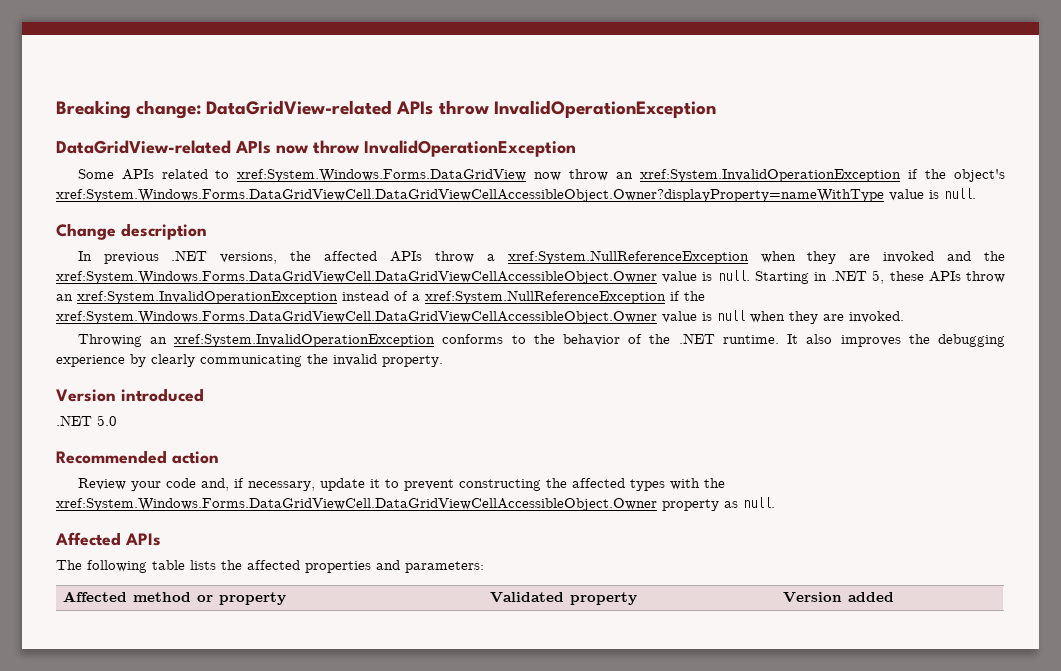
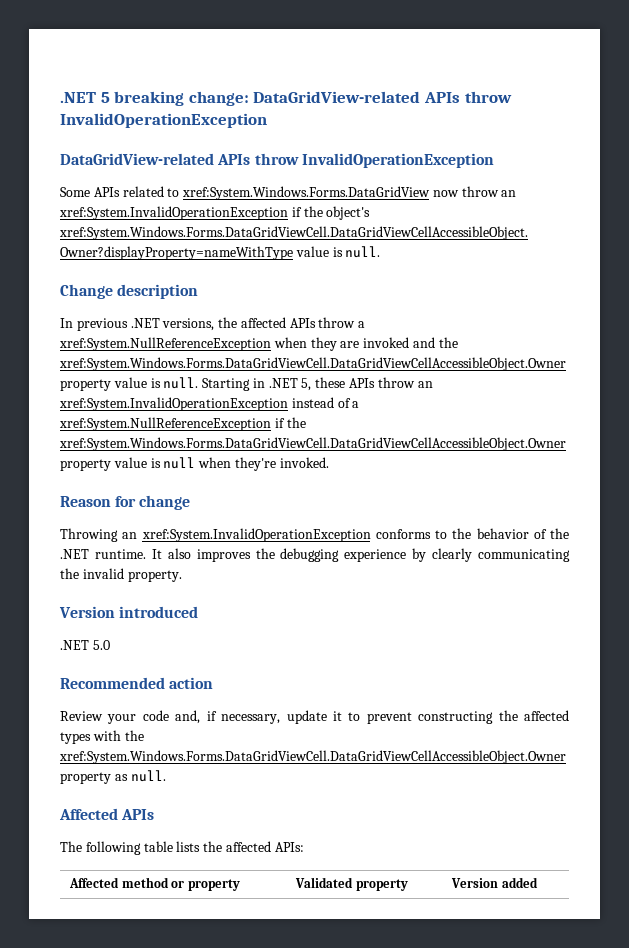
[56,100,131,119] Breaking -> [60,91,185,106] .NET 5 breaking
[276,145,309,154] now -> (251, 159) none
(657, 277) none -> [60,379,111,391] property
(657, 317) none -> [60,459,111,471] property
[789,311,844,324] they are -> [234,457,276,471] they're
(904, 317) none -> [60,495,191,510] // Reason for change
[305,560,484,573] properties and parameters: -> [274,842,304,852] APIs:

